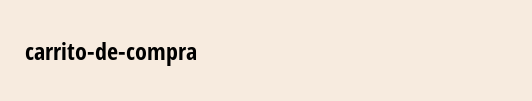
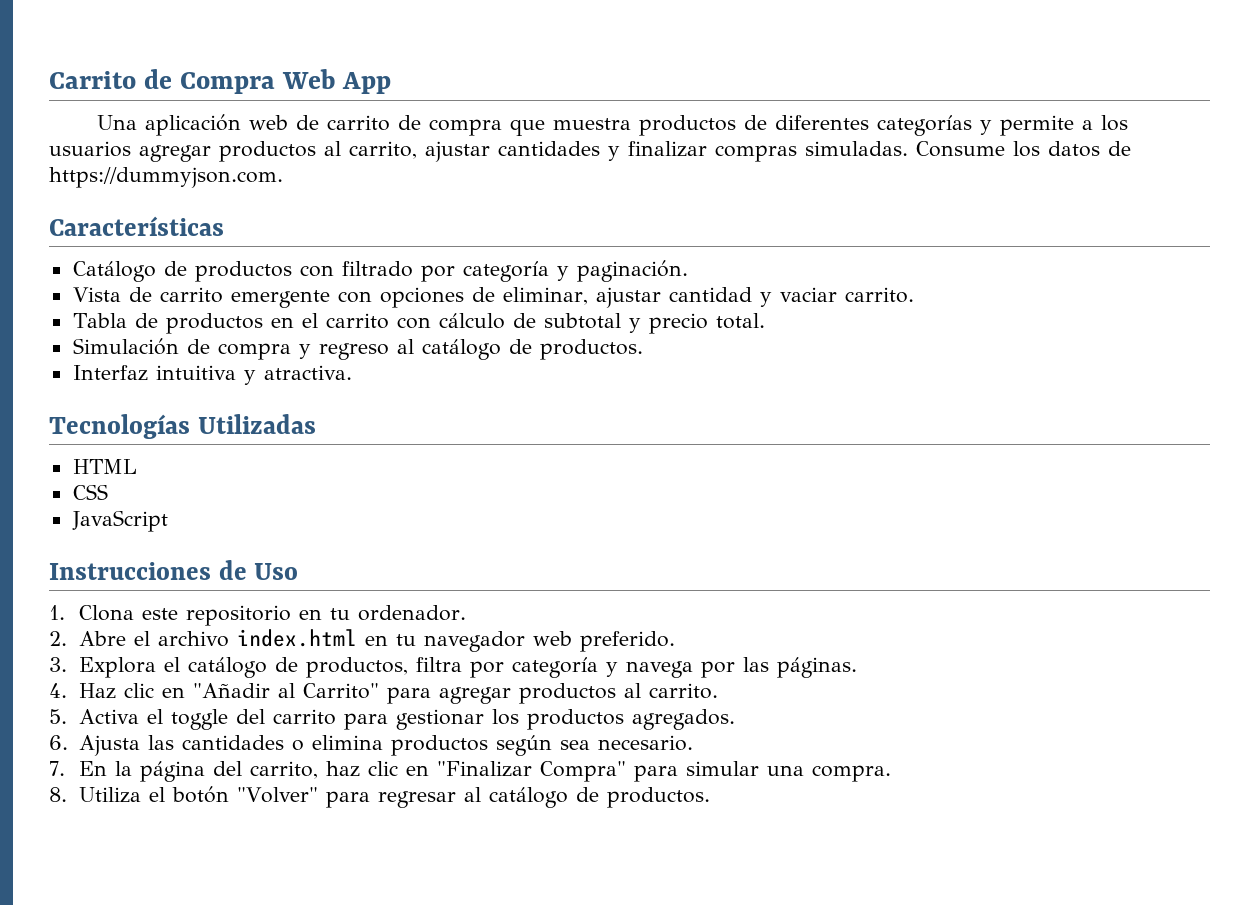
[25,42,197,66] carrito-de-compra -> [49,69,392,94] [97,114,1129,136] [49,141,1131,162] [49,167,283,188] [49,216,224,236] [72,260,688,282] [72,287,914,308] [72,313,765,334] [72,338,643,360] [72,365,352,385] [49,414,316,439] [72,459,137,474] [72,484,108,500] [71,510,168,532] [49,560,299,580] [49,605,466,626] [49,629,675,652] [49,657,857,678] [49,683,718,704] [49,709,735,730] [49,735,693,756] [49,761,891,782] [49,786,710,808] Carrito de Compra Web App // Una aplicación web de carrito de compra que muestra productos de diferentes categorías y permite a los usuarios agregar productos al carrito, ajustar cantidades y finalizar compras simuladas. Consume los datos de https://dummyjson.com. // Características // Catálogo de productos con filtrado por categoría y paginación. // Vista de carrito emergente con opciones de eliminar, ajustar cantidad y vaciar carrito. // Tabla de productos en el carrito con cálculo de subtotal y precio total. // Simulación de compra y regreso al catálogo de productos. // Interfaz intuitiva y atractiva. // Tecnologías Utilizadas // HTML // CSS // JavaScript // Instrucciones de Uso // 1. Clona este repositorio en tu ordenador. // 2. Abre el archivo index.html en tu navegador web preferido. // 3. Explora el catálogo de productos, filtra por categoría y navega por las páginas. // 4. Haz clic en "Añadir al Carrito" para agregar productos al carrito. // 5. Activa el toggle del carrito para gestionar los productos agregados. // 6. Ajusta las cantidades o elimina productos según sea necesario. // 7. En la página del carrito, haz clic en "Finalizar Compra" para simular una compra. // 8. Utiliza el botón "Volver" para regresar al catálogo de productos.

